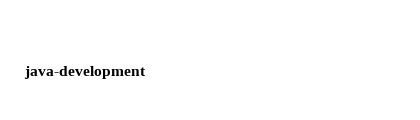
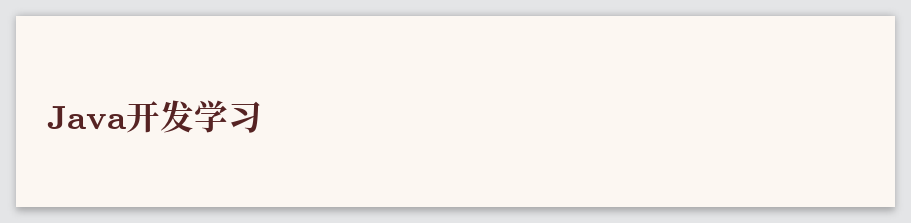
[24,66,146,79] java-development -> [47,100,262,133] Java开发学习

